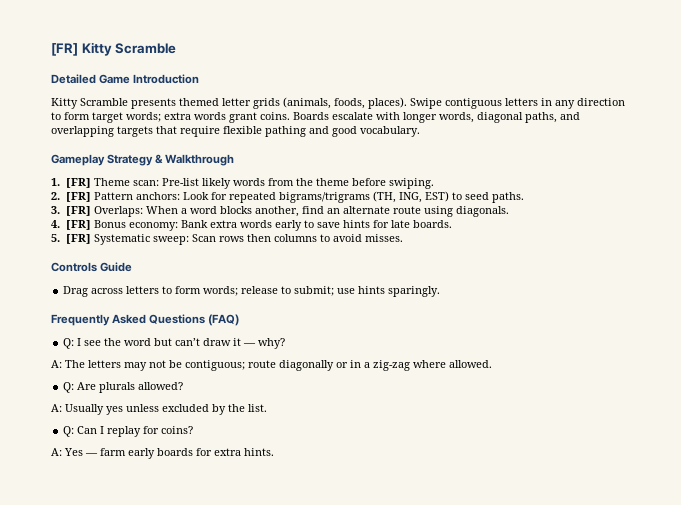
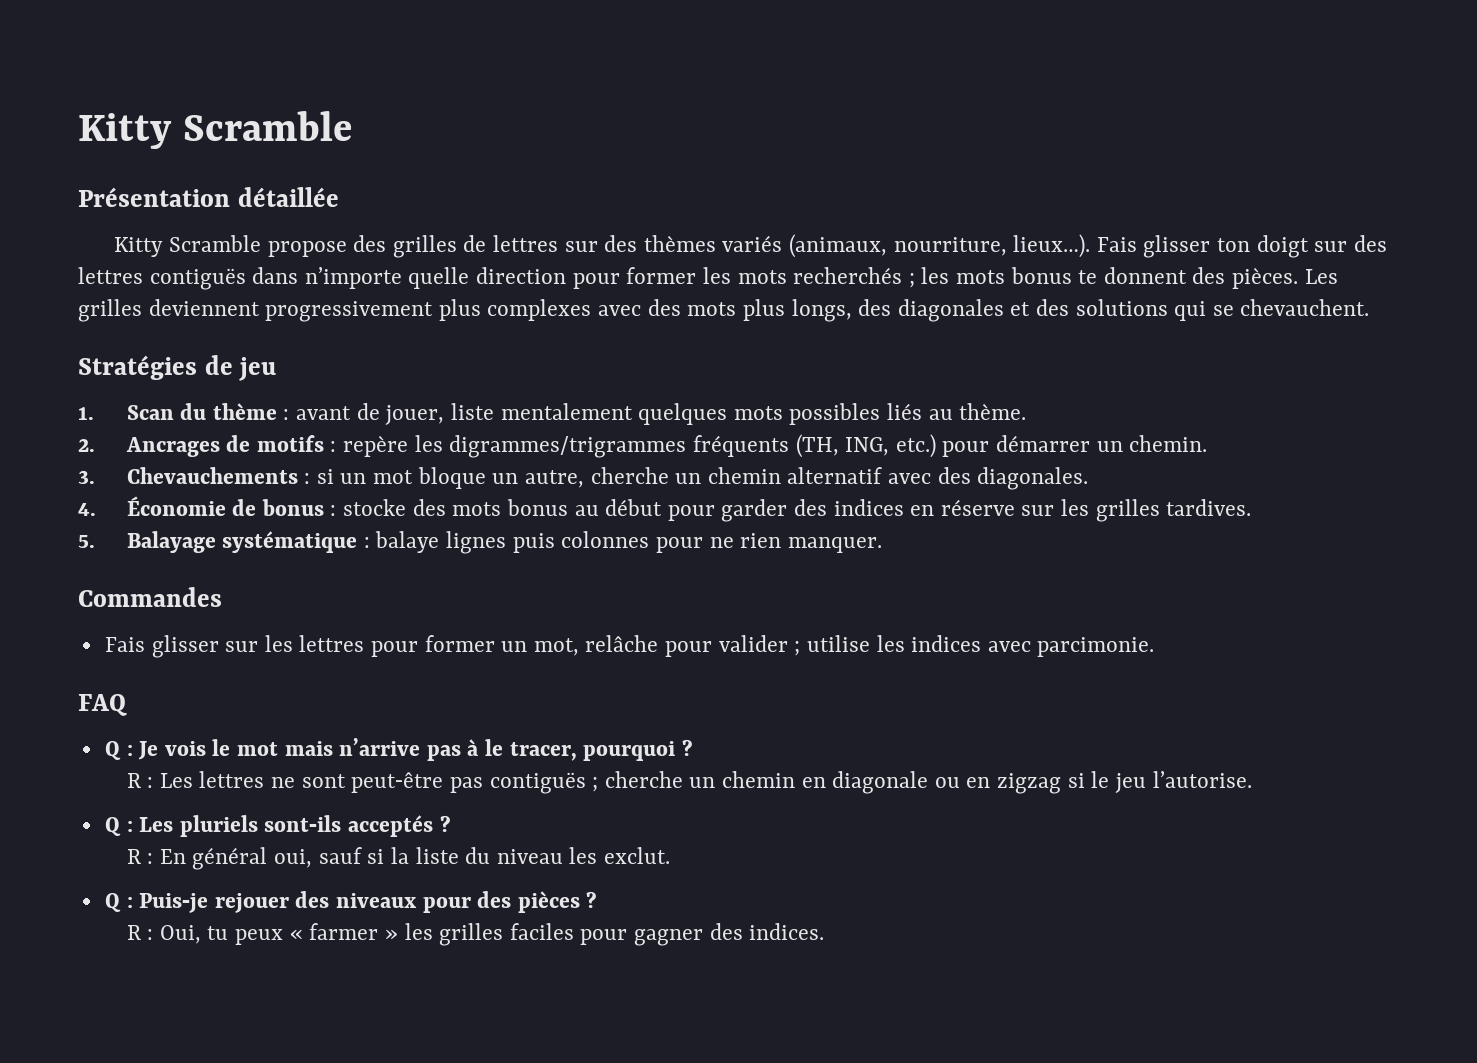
[51,43,78,56] [FR] -> (78, 131) none
[51,74,200,84] [51,97,625,109] [51,112,580,123] [51,126,420,137] [51,154,235,166] [51,178,434,189] [51,191,524,203] [51,206,509,217] [51,220,452,231] [51,234,403,245] [51,262,133,272] [63,286,441,297] [51,314,240,326] [63,338,286,349] [51,360,492,371] [63,382,184,393] [51,404,267,415] [63,426,194,437] [51,448,274,459] Detailed Game Introduction // Kitty Scramble presents themed letter grids (animals, foods, places). Swipe contiguous letters in any direction to form target words; extra words grant coins. Boards escalate with longer words, diagonal paths, and overlapping targets that require flexible pathing and good vocabulary. // Gameplay Strategy & Walkthrough // 1. [FR] Theme scan: Pre‑list likely words from the theme before swiping. // 2. [FR] Pattern anchors: Look for repeated bigrams/trigrams (TH, ING, EST) to seed paths. // 3. [FR] Overlaps: When a word blocks another, find an alternate route using diagonals. // 4. [FR] Bonus economy: Bank extra words early to save hints for late boards. // 5. [FR] Systematic sweep: Scan rows then columns to avoid misses. // Controls Guide // Drag across letters to form words; release to submit; use hints sparingly. // Frequently Asked Questions (FAQ) // Q: I see the word but can’t draw it — why? // A: The letters may not be contiguous; route diagonally or in a zig‑zag where allowed. // Q: Are plurals allowed? // A: Usually yes unless excluded by the list. // Q: Can I replay for coins? // A: Yes — farm early boards for extra hints. -> [78,187,339,207] [114,234,1387,258] [78,267,1338,290] [78,299,1370,322] [78,355,277,381] [78,403,1027,425] [78,434,1208,458] [78,467,1089,490] [78,496,1252,522] [78,531,882,554] [78,587,222,607] [104,635,1155,658] [78,694,127,716] [104,738,693,761] [126,771,1252,794] [104,815,451,837] [126,847,670,870] [104,891,598,913] [126,923,825,946] Présentation détaillée // Kitty Scramble propose des grilles de lettres sur des thèmes variés (animaux, nourriture, lieux…). Fais glisser ton doigt sur des lettres contiguës dans n’importe quelle direction pour former les mots recherchés ; les mots bonus te donnent des pièces. Les grilles deviennent progressivement plus complexes avec des mots plus longs, des diagonales et des solutions qui se chevauchent. // Stratégies de jeu // 1. Scan du thème : avant de jouer, liste mentalement quelques mots possibles liés au thème. // 2. Ancrages de motifs : repère les digrammes/trigrammes fréquents (TH, ING, etc.) pour démarrer un chemin. // 3. Chevauchements : si un mot bloque un autre, cherche un chemin alternatif avec des diagonales. // 4. Économie de bonus : stocke des mots bonus au début pour garder des indices en réserve sur les grilles tardives. // 5. Balayage systématique : balaye lignes puis colonnes pour ne rien manquer. // Commandes // Fais glisser sur les lettres pour former un mot, relâche pour valider ; utilise les indices avec parcimonie. // FAQ // Q : Je vois le mot mais n’arrive pas à le tracer, pourquoi ? // R : Les lettres ne sont peut‑être pas contiguës ; cherche un chemin en diagonale ou en zigzag si le jeu l’autorise. // Q : Les pluriels sont‑ils acceptés ? // R : En général oui, sauf si la liste du niveau les exclut. // Q : Puis‑je rejouer des niveaux pour des pièces ? // R : Oui, tu peux « farmer » les grilles faciles pour gagner des indices.

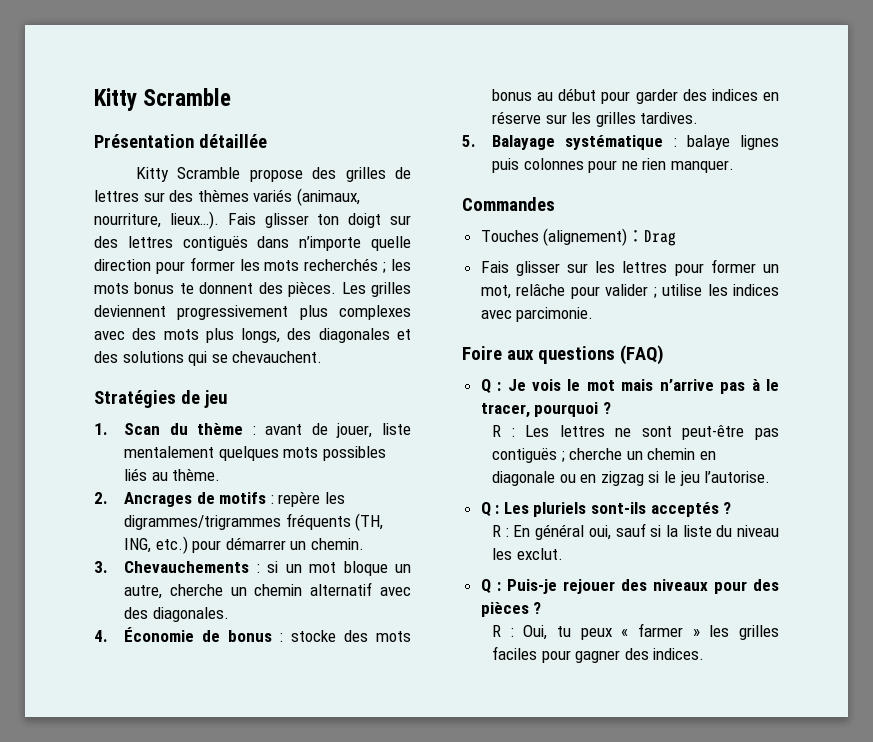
(222, 597) none -> [480,228,677,246] // Touches (alignement)：Drag
[78,694,127,716] FAQ -> [462,345,664,365] Foire aux questions (FAQ)

